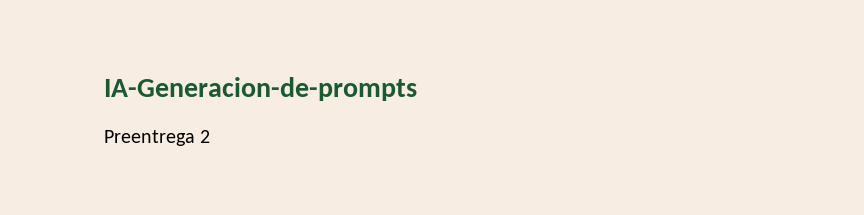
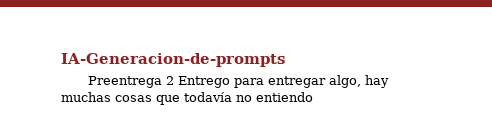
(211, 136) none -> [177,75,389,88] [61,92,313,105] Entrego para entregar algo, hay muchas cosas que todavía no entiendo

